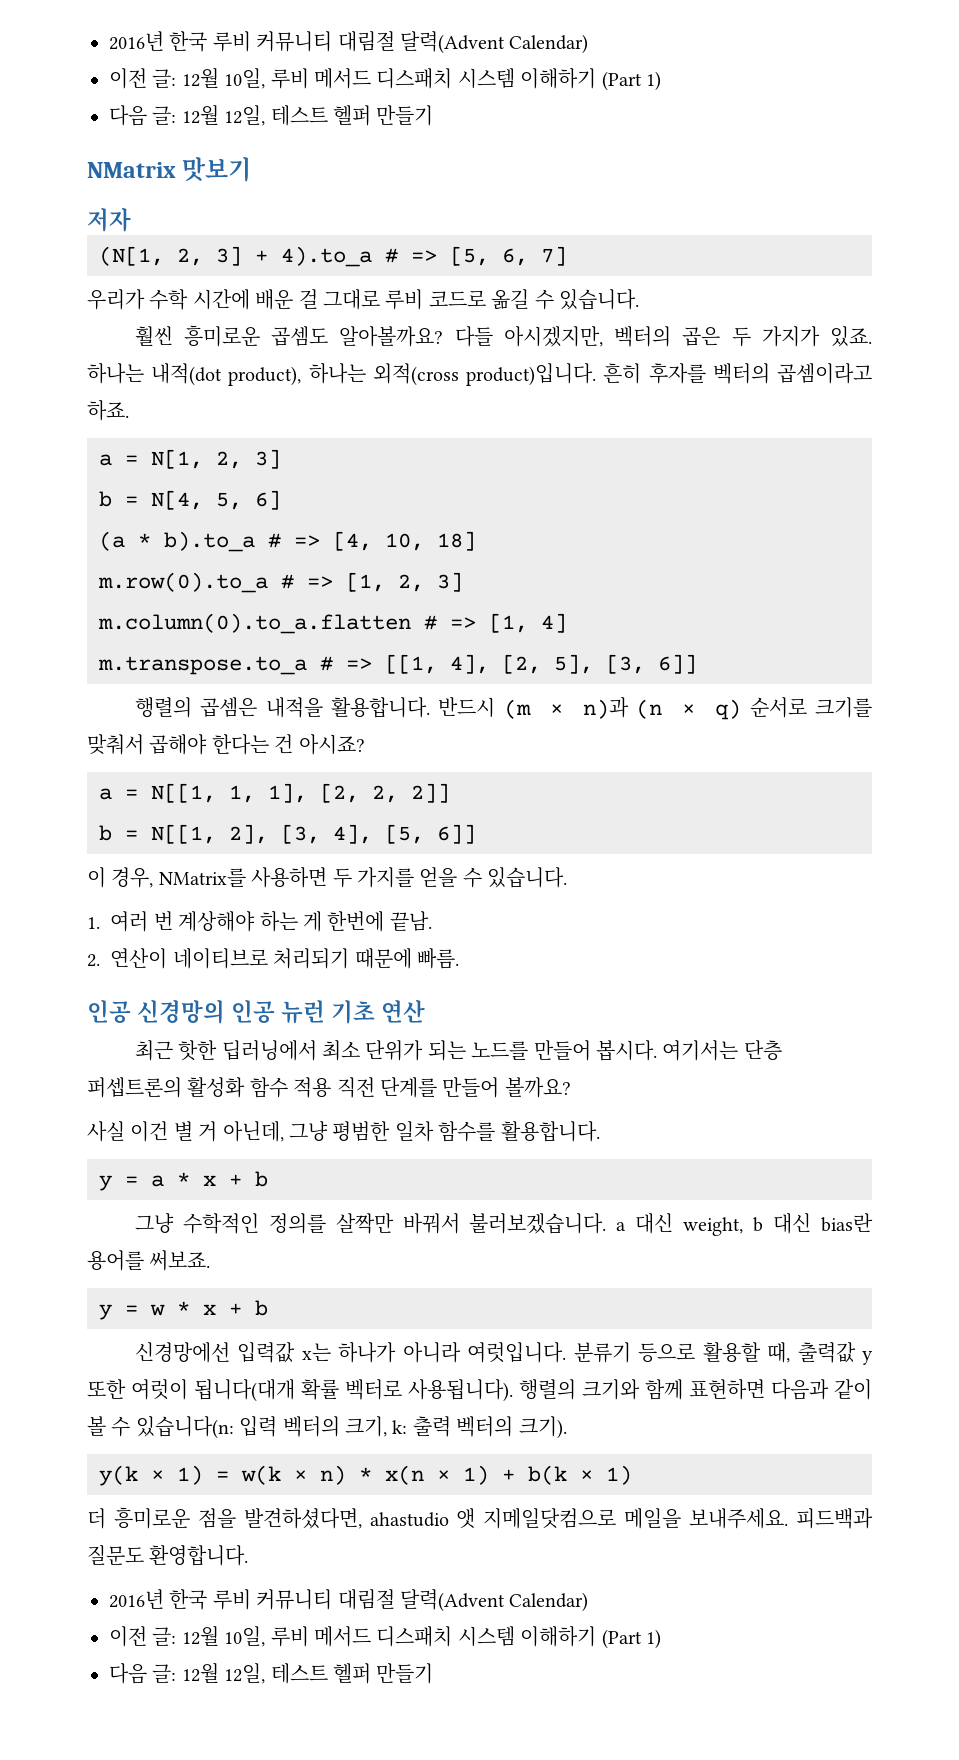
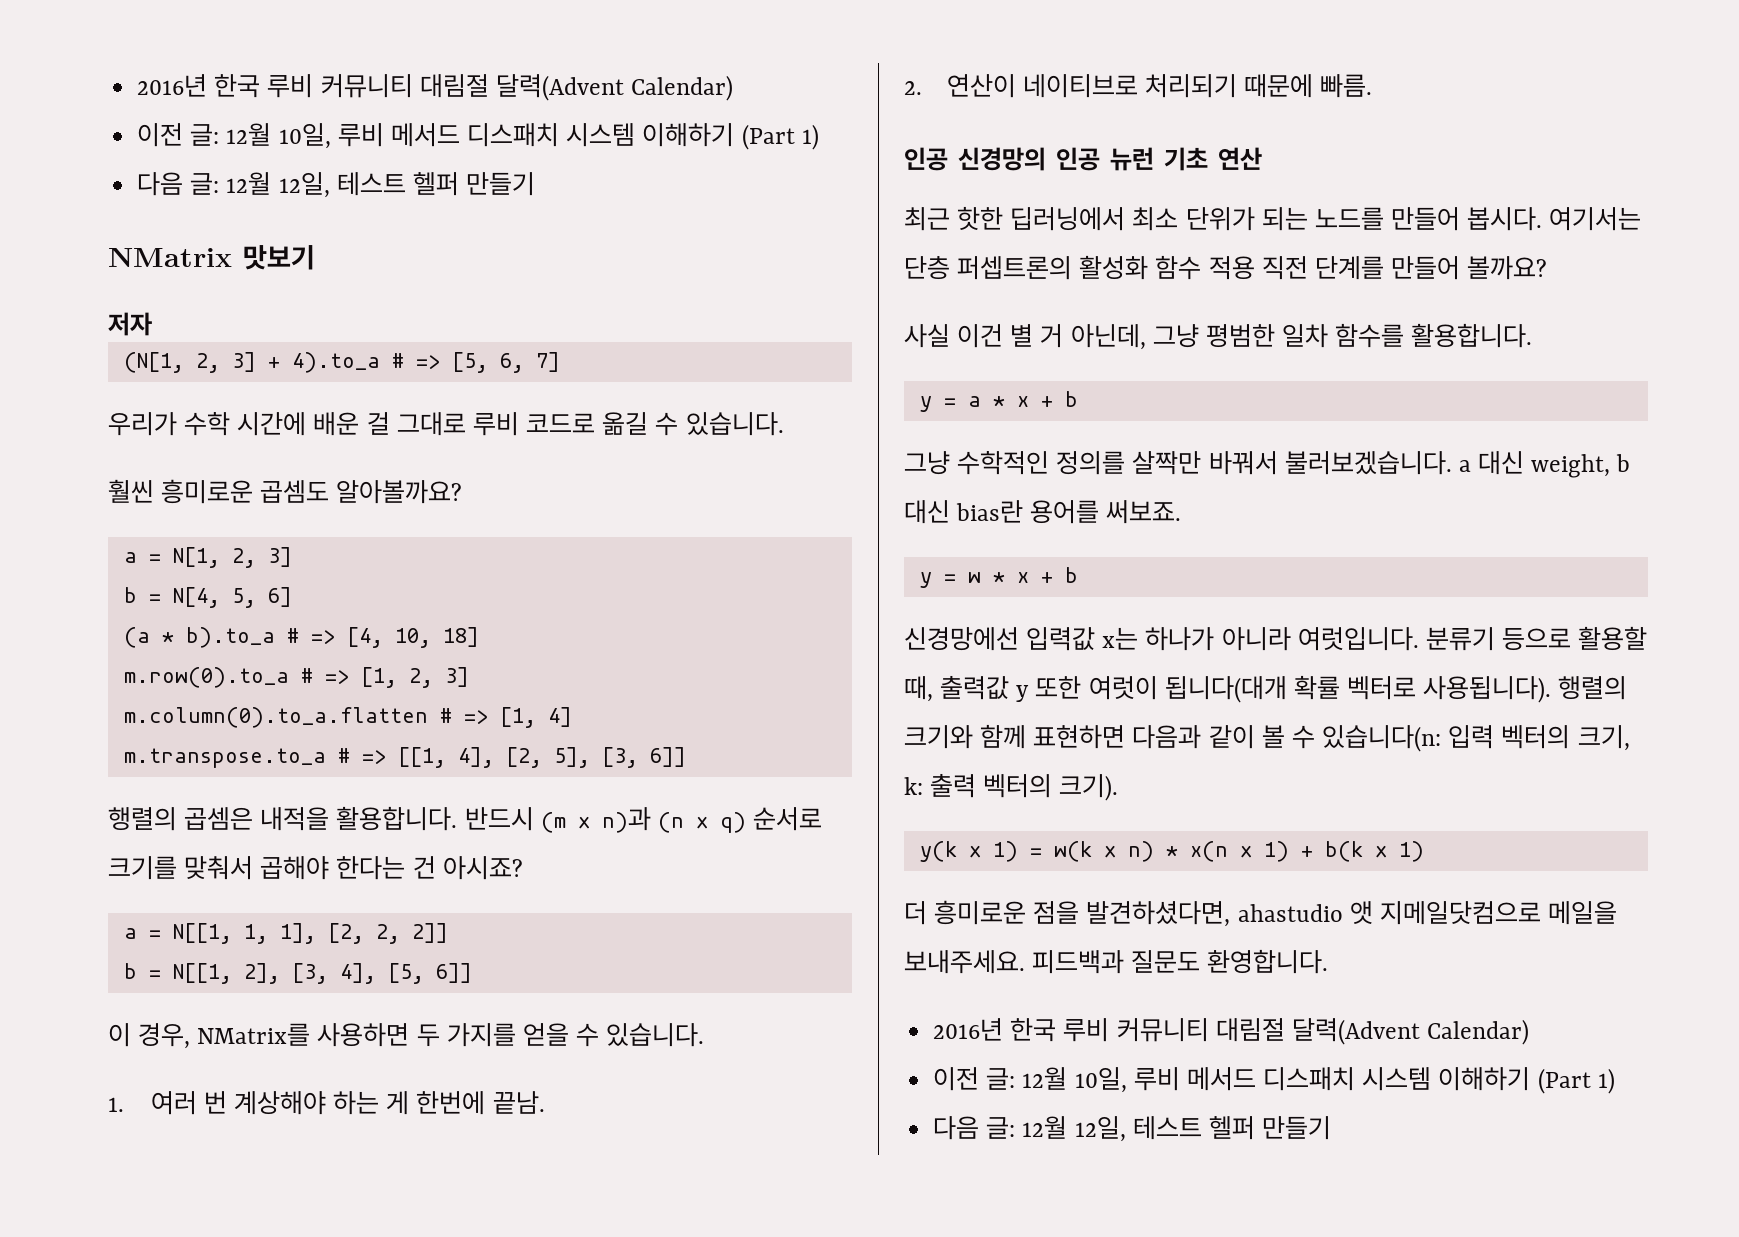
[454,326,872,347] [87,363,872,386] [87,400,129,421] 다들 아시겠지만, 벡터의 곱은 두 가지가 있죠. 하나는 내적(dot product), 하나는 외적(cross product)입니다. 흔히 후자를 벡터의 곱셈이라고 하죠. -> (463, 492) none

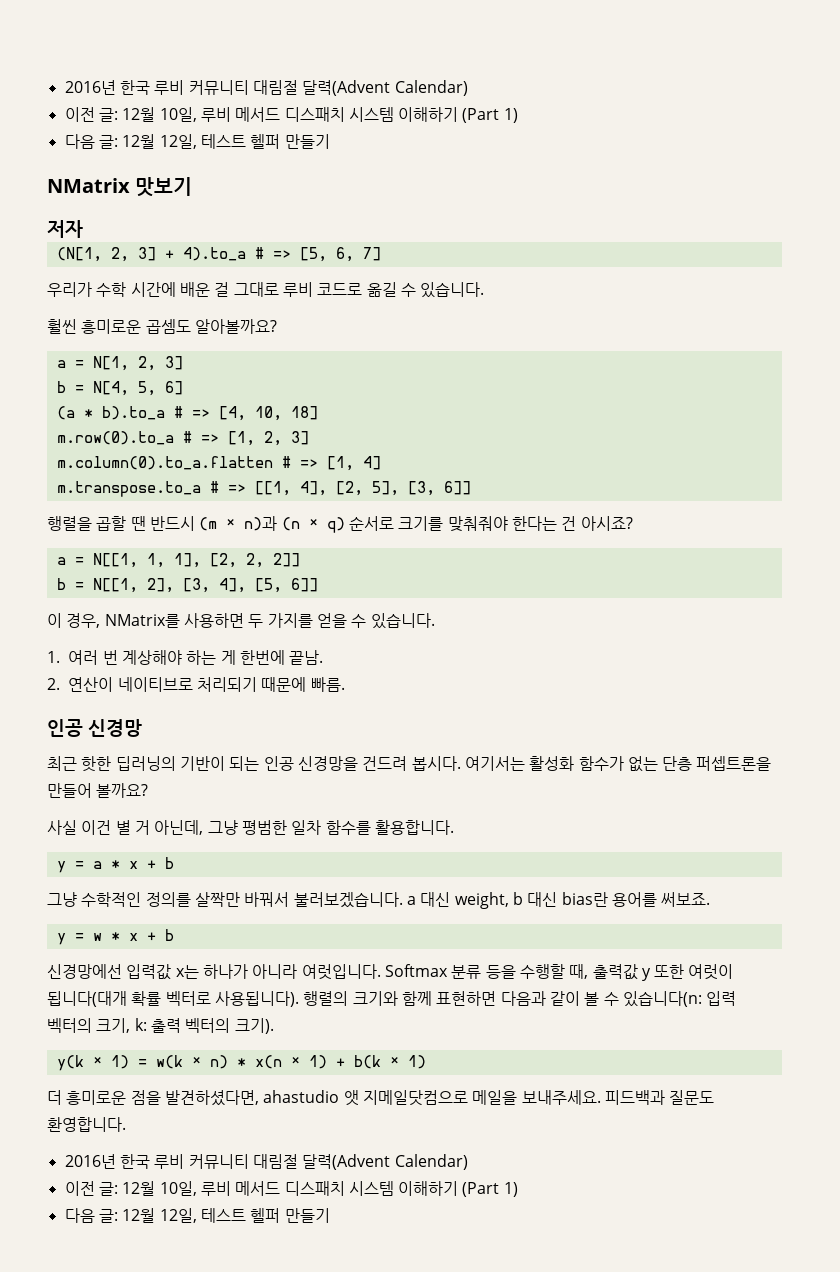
[108,806,458,831] 행렬의 곱셈은 내적을 활용합니다. -> [47,516,146,531] 행렬을 곱할 땐
[184,856,330,880] 맞춰서 곱해야 -> [447,516,508,532] 맞춰줘야
[958,147,1262,171] [904,206,1642,231] [904,255,1384,280] 신경망의 인공 뉴런 기초 연산 // 최근 핫한 딥러닝에서 최소 단위가 되는 노드를 만들어 봅시다. 여기서는 단층 퍼셉트론의 활성화 함수 적용 직전 단계를 -> [88,719,142,737] [47,756,772,772] 신경망 // 최근 핫한 딥러닝의 기반이 되는 인공 신경망을 건드려 봅시다. 여기서는 활성화 함수가 없는 단층 퍼셉트론을
[1425,626,1648,651] 분류기 등으로 활용할 -> [384,964,565,979] Softmax 분류 등을 수행할

